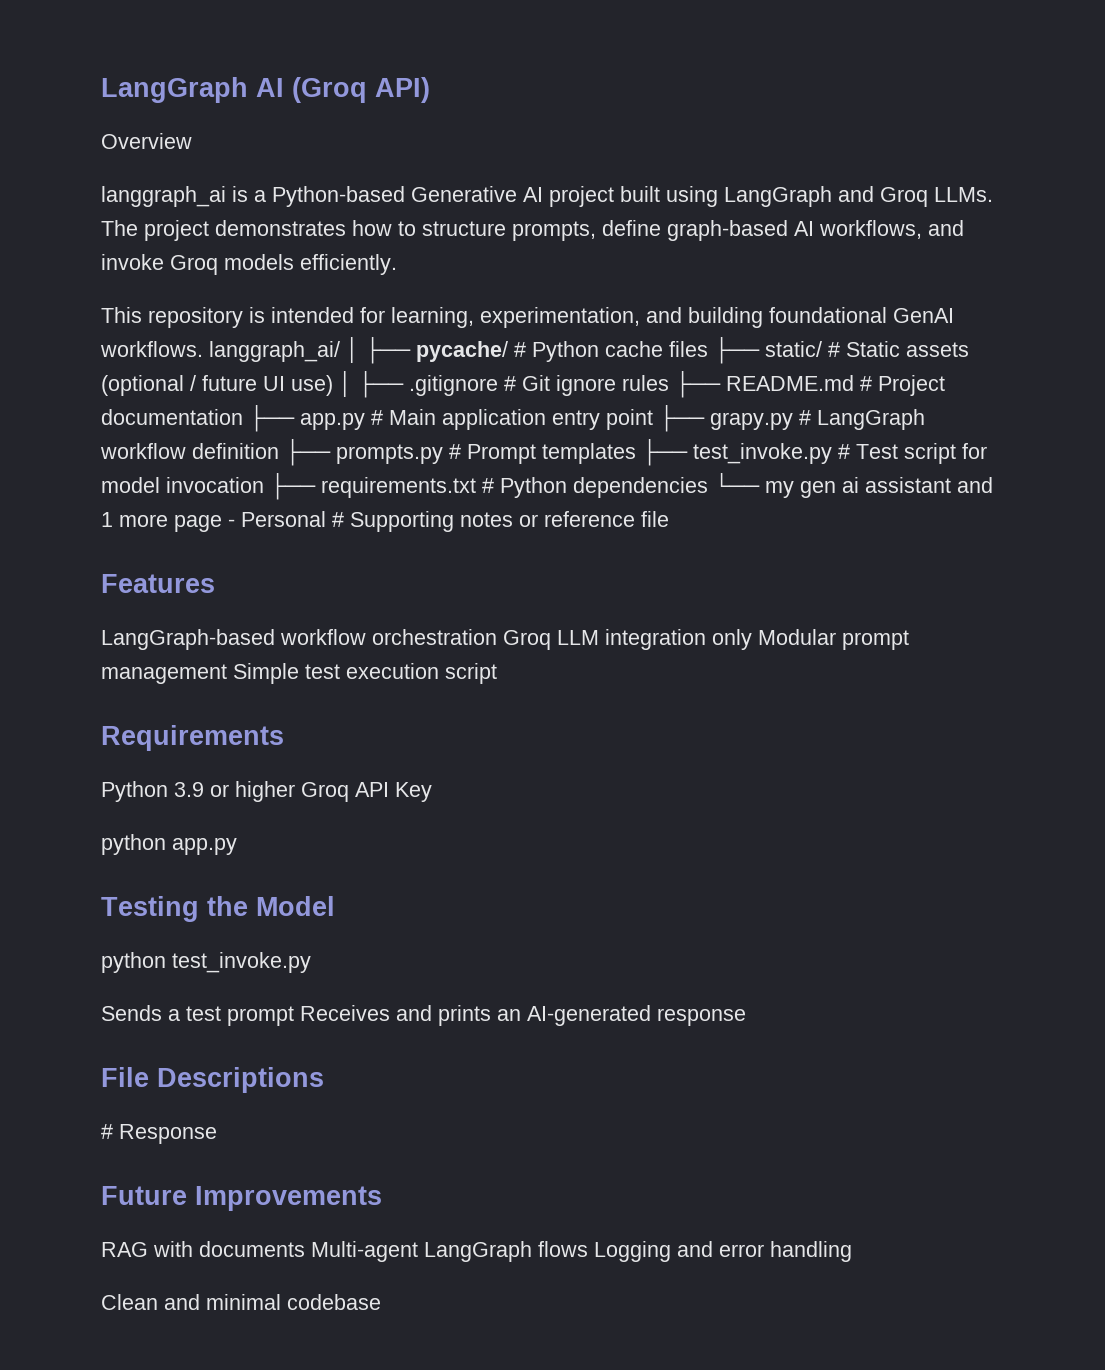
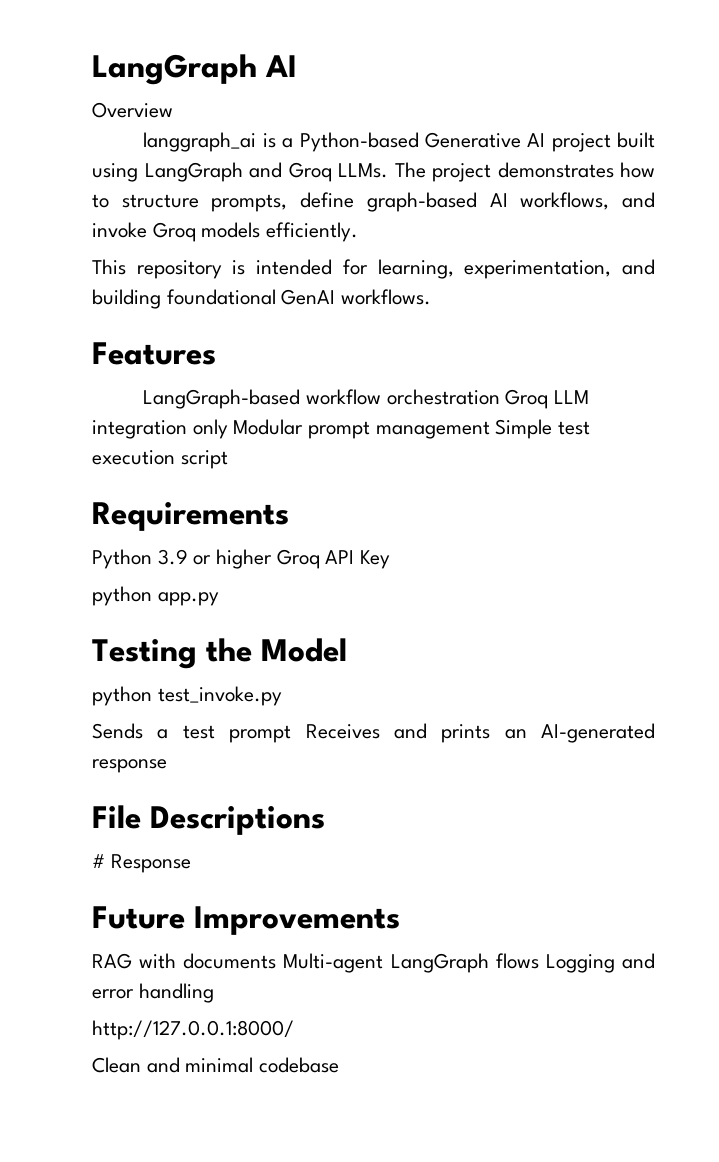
[292,77,430,103] (Groq API) -> (297, 66) none
[209,337,969,364] [101,371,945,398] [101,405,925,432] [100,439,987,466] [101,473,993,500] [101,511,669,532] langgraph_ai/ │ ├── pycache/ # Python cache files ├── static/ # Static assets (optional / future UI use) │ ├── .gitignore # Git ignore rules ├── README.md # Project documentation ├── app.py # Main application entry point ├── grapy.py # LangGraph workflow definition ├── prompts.py # Prompt templates ├── test_invoke.py # Test script for model invocation ├── requirements.txt # Python dependencies └── my gen ai assistant and 1 more page - Personal # Supporting notes or reference file -> (432, 297) none
(852, 1251) none -> [92,1020,294,1040] // http://127.0.0.1:8000/

